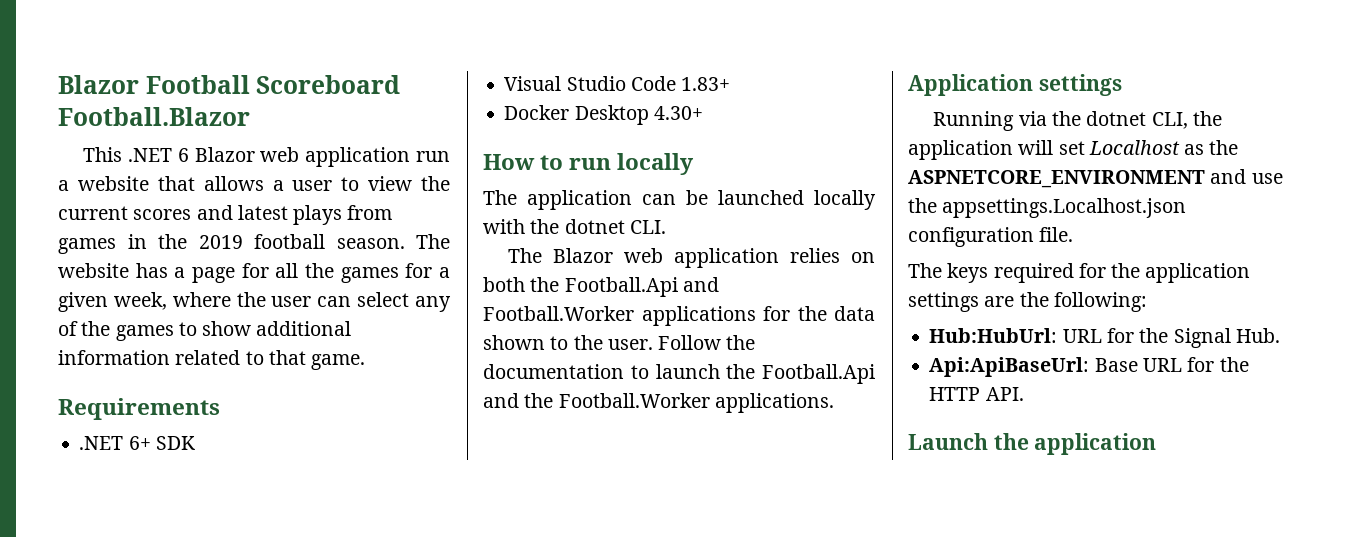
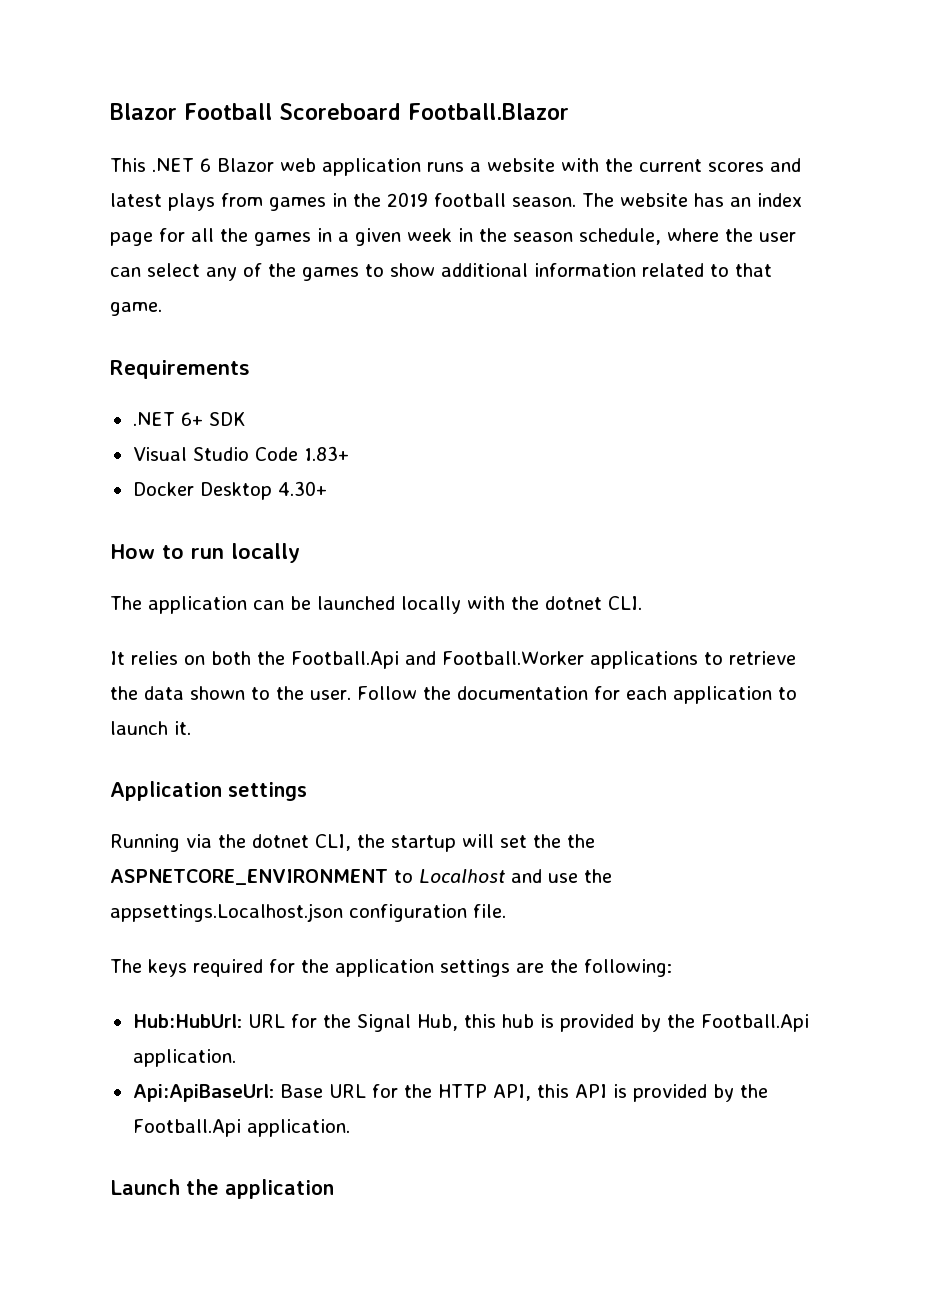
[415,151,450,162] run -> [427,162,464,172] runs
[157,176,413,191] that allows a user to view -> [561,158,599,172] with
[174,267,186,278] a -> [730,193,802,207] an index
[405,263,433,278] for -> [317,228,332,242] in
[113,292,167,310] week, -> [407,228,661,245] week in the season schedule,
[508,248,780,268] The Blazor web application -> [110,651,125,665] It
[763,306,790,321] for -> [703,651,796,665] to retrieve
[630,364,875,384] [483,393,834,413] to launch the Football.Api and the Football.Worker applications. -> [593,686,797,704] [110,721,191,735] for each application to launch it.
[908,140,1013,160] application -> [391,835,456,852] startup
[1088,140,1239,155] [908,170,1205,188] Localhost as the ASPNETCORE_ENVIRONMENT -> [533,834,595,848] [110,869,506,885] the the ASPNETCORE_ENVIRONMENT to Localhost
[1235,328,1280,343] Hub. -> [416,1014,809,1032] [132,1049,236,1067] Hub, this hub is provided by the Football.Api application.
[985,387,1024,401] API. -> [492,1084,768,1102] [132,1119,350,1137] API, this API is provided by the Football.Api application.

